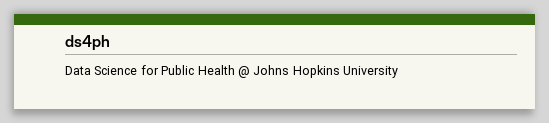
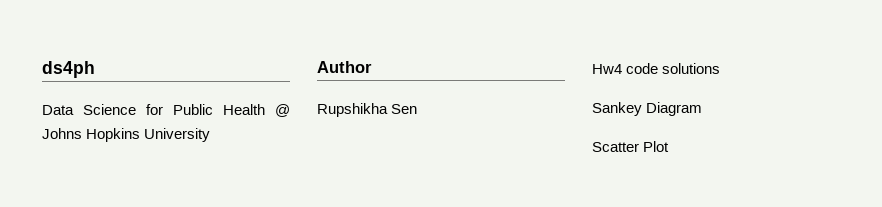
(398, 72) none -> [317,61,372,73] [317,103,418,117] [592,63,721,74] [592,102,703,116] [592,141,670,152] // Author // Rupshikha Sen // Hw4 code solutions // Sankey Diagram // Scatter Plot

